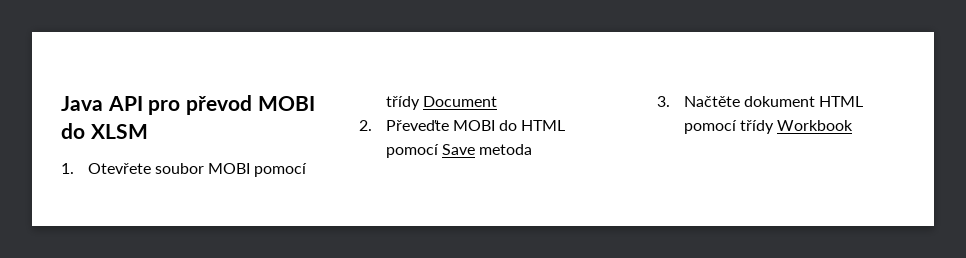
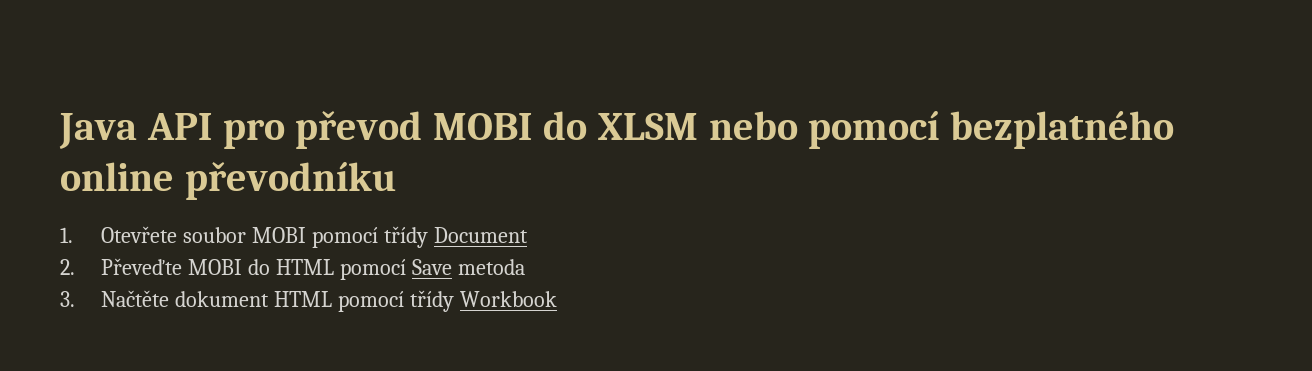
(148, 131) none -> [708,111,1175,149] [60,162,396,200] nebo pomocí bezplatného online převodníku

